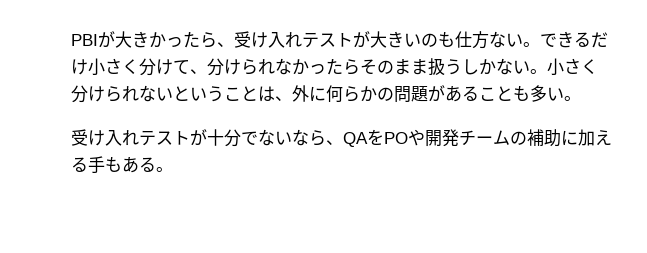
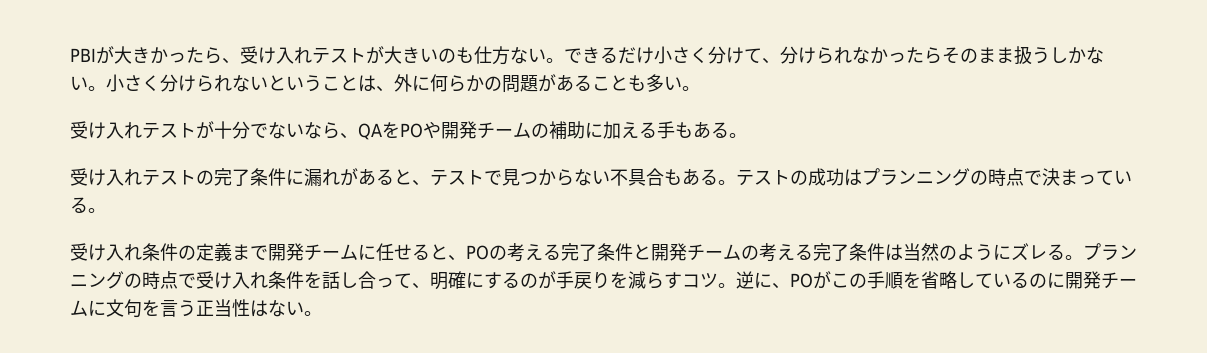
(173, 169) none -> [70,168,1132,186] [70,197,106,213] [70,243,1137,262] [70,271,1137,290] [70,299,322,318] // 受け入れテストの完了条件に漏れがあると、テストで見つからない不具合もある。テストの成功はプランニングの時点で決まっている。 // 受け入れ条件の定義まで開発チームに任せると、POの考える完了条件と開発チームの考える完了条件は当然のようにズレる。プランニングの時点で受け入れ条件を話し合って、明確にするのが手戻りを減らすコツ。逆に、POがこの手順を省略しているのに開発チームに文句を言う正当性はない。

